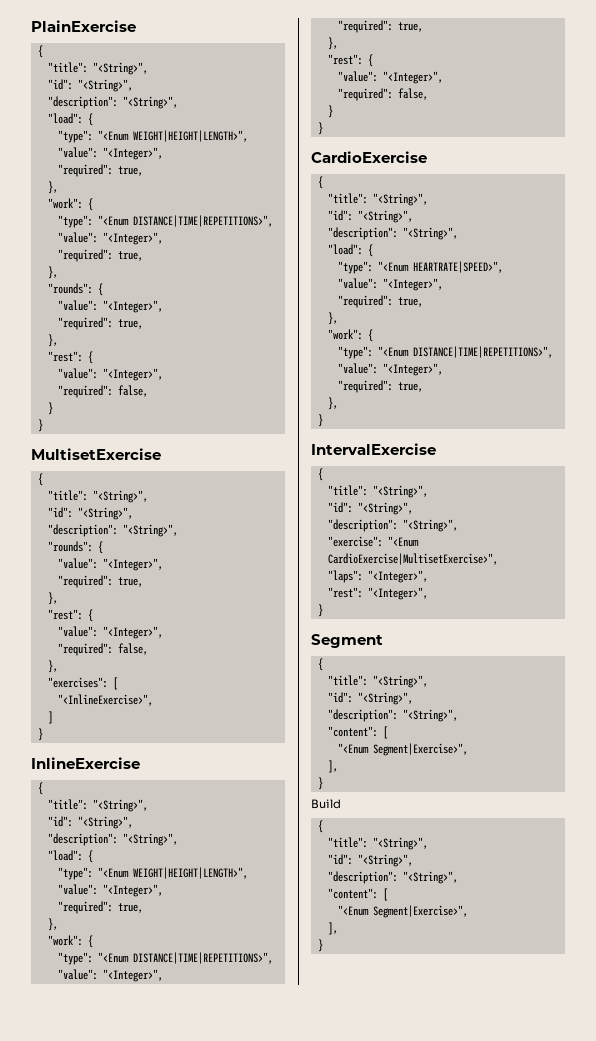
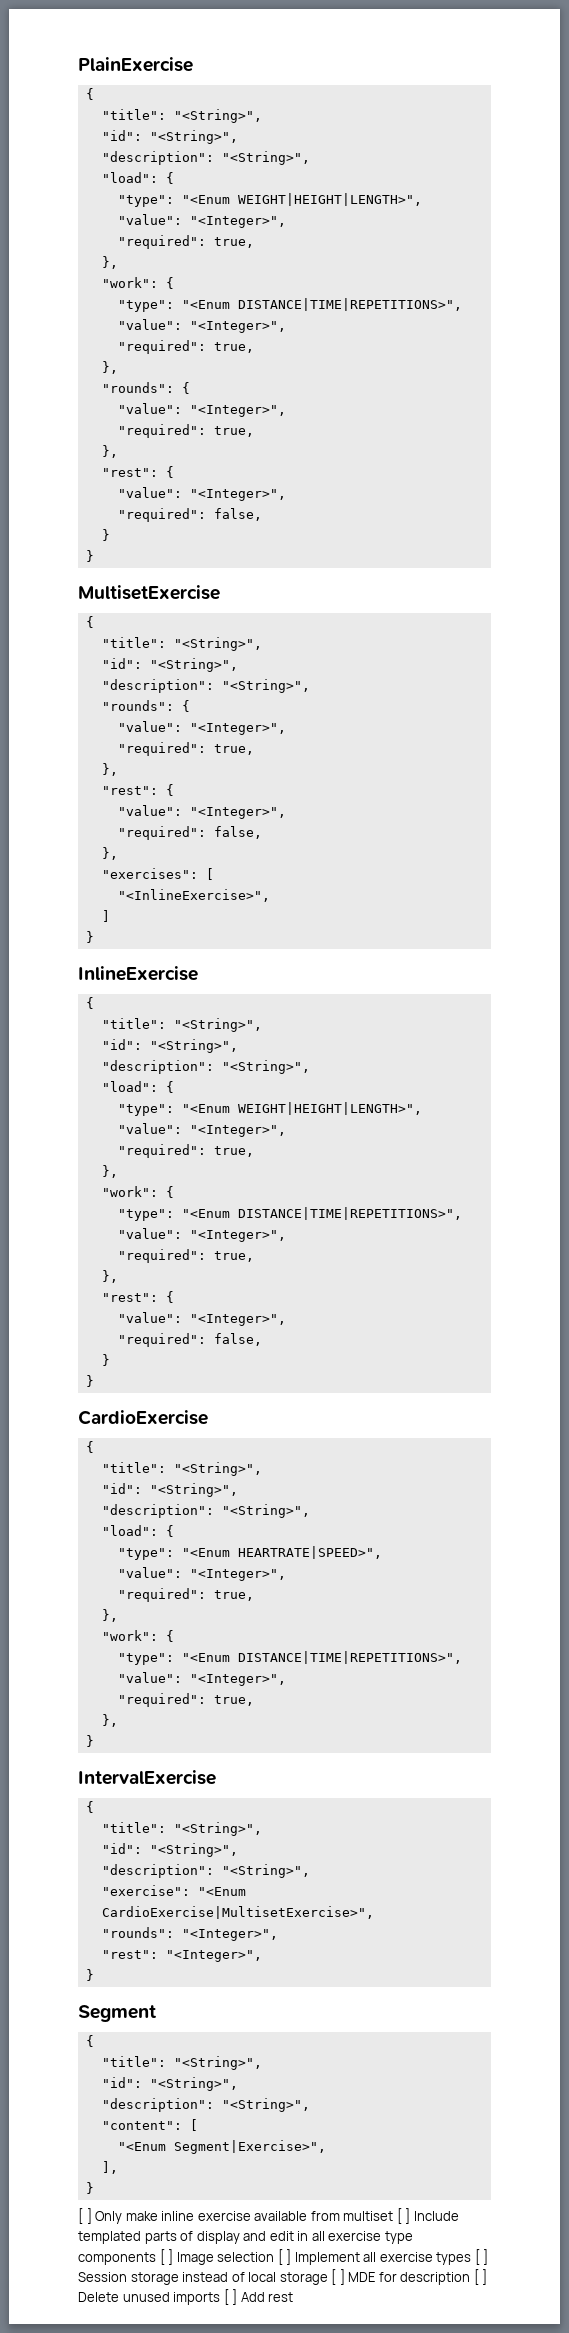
[327,570,363,583] "laps": -> [101,1927,174,1938] "rounds":
[311,799,341,809] [317,820,323,833] [327,837,428,850] [327,854,413,867] [327,871,458,884] [327,888,388,901] [337,905,468,918] [327,922,338,935] [317,939,323,952] Build // { // "title": "<String>", // "id": "<String>", // "description": "<String>", // "content": [ // "<Enum Segment|Exercise>", // ], // } -> [78,2208,459,2224] [78,2231,413,2244] [78,2249,489,2265] [78,2269,488,2285] [78,2289,294,2305] [ ] Only make inline exercise available from multiset [ ] Include templated parts of display and edit in all exercise type components [ ] Image selection [ ] Implement all exercise types [ ] Session storage instead of local storage [ ] MDE for description [ ] Delete unused imports [ ] Add rest

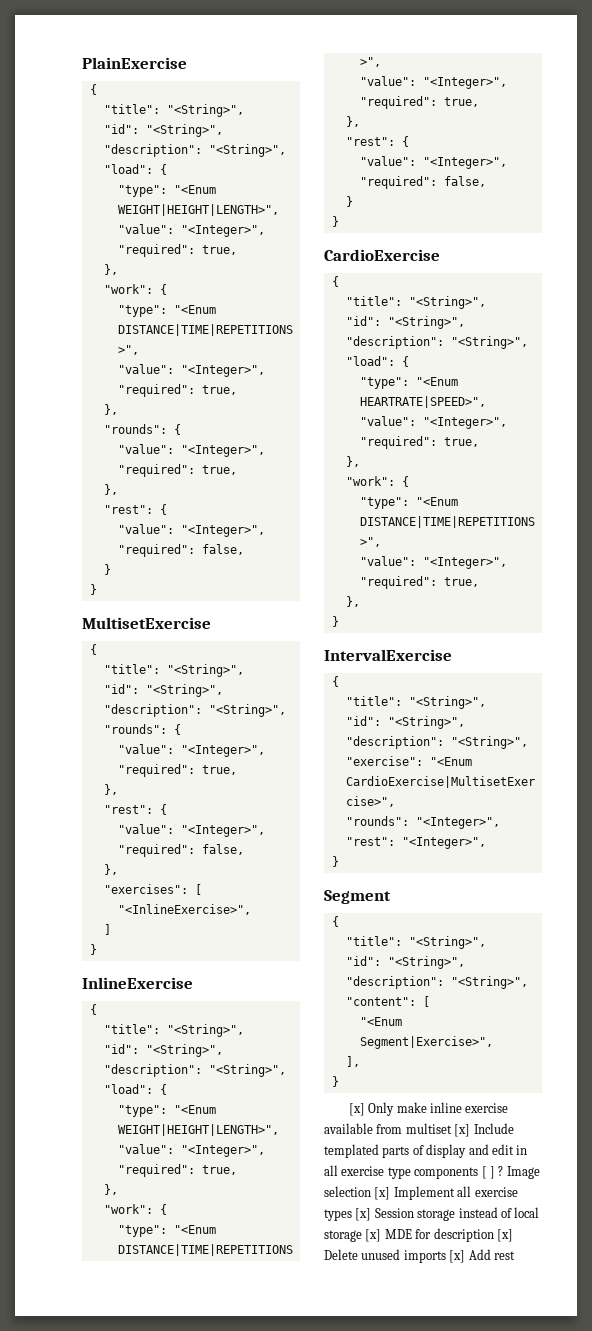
[78,2208,92,2224] [ ] -> [348,1103,365,1116] [x]
[396,2208,411,2224] [ ] -> [454,1124,471,1137] [x]
(174, 2257) none -> [498,1166,504,1176] ?
[277,2249,292,2265] [ ] -> [374,1187,391,1200] [x]
[474,2249,489,2265] [ ] -> [355,1208,372,1221] [x]
[331,2269,345,2285] [ ] -> [365,1229,382,1242] [x]
[473,2269,488,2285] [ ] -> [496,1229,513,1242] [x]
[223,2289,238,2305] [ ] -> [449,1250,466,1263] [x]

